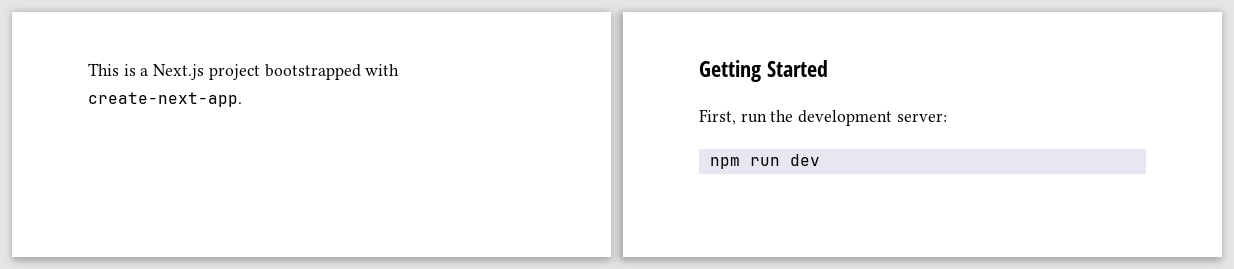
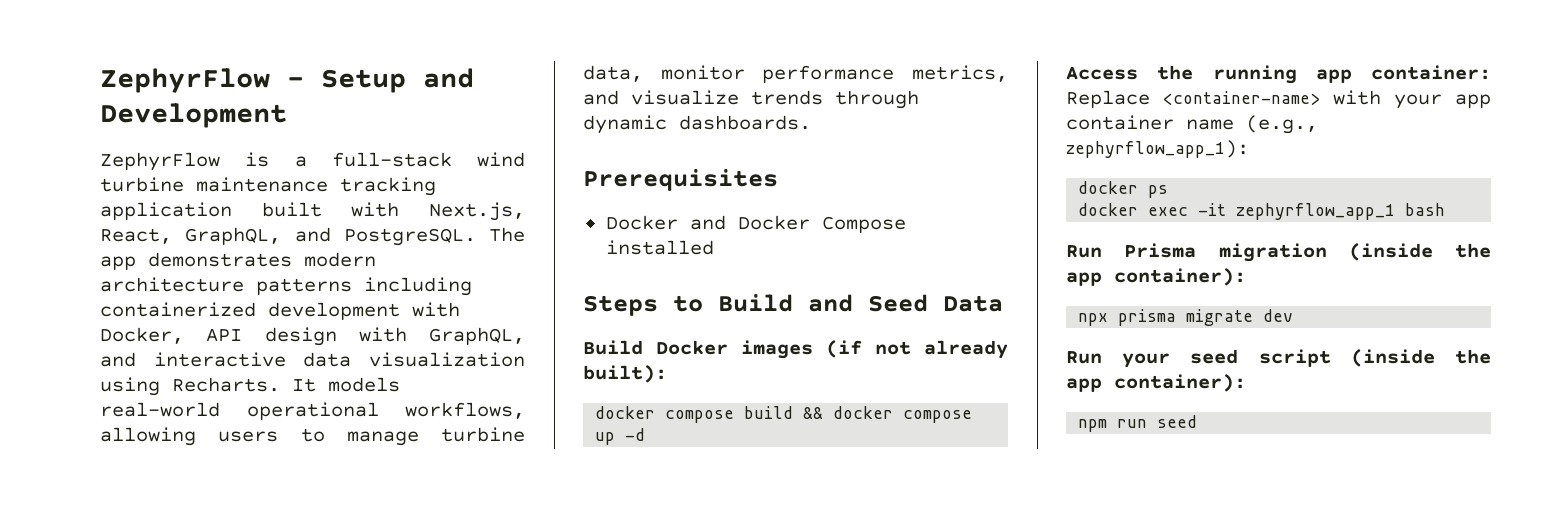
[88,63,400,80] [88,92,242,107] [699,60,828,82] [699,109,947,126] This is a Next.js project bootstrapped with create-next-app. // Getting Started // First, run the development server: -> [100,68,474,93] [100,103,287,128] [100,152,525,171] [100,177,436,196] [100,202,525,221] [100,227,525,246] [100,252,376,270] [100,277,472,296] [100,302,460,320] [100,327,525,346] [100,352,525,367] [100,377,400,396] [100,402,525,420] [100,427,525,446] [583,65,1008,83] [583,90,919,109] [583,115,811,134] [583,169,778,191] [605,215,906,233] [605,240,714,255] [583,294,1003,316] [583,340,1008,359] [583,365,667,383] [595,406,973,423] [595,428,646,445] [1066,65,1491,84] [1066,90,1491,109] [1066,115,1318,134] [1066,140,1249,158] [1078,181,1169,198] [1078,203,1446,220] [1066,243,1491,262] [1066,268,1246,286] [1078,309,1294,326] [1066,349,1491,368] [1066,374,1246,392] ZephyrFlow - Setup and Development // ZephyrFlow is a full-stack wind turbine maintenance tracking application built with Next.js, React, GraphQL, and PostgreSQL. The app demonstrates modern architecture patterns including containerized development with Docker, API design with GraphQL, and interactive data visualization using Recharts. It models real-world operational workflows, allowing users to manage turbine data, monitor performance metrics, and visualize trends through dynamic dashboards. // Prerequisites // Docker and Docker Compose installed // Steps to Build and Seed Data // Build Docker images (if not already built): // docker compose build && docker compose up -d // Access the running app container: Replace <container-name> with your app container name (e.g., zephyrflow_app_1): // docker ps // docker exec -it zephyrflow_app_1 bash // Run Prisma migration (inside the app container): // npx prisma migrate dev // Run your seed script (inside the app container):
[789,154,820,166] dev -> [1157,415,1198,428] seed

